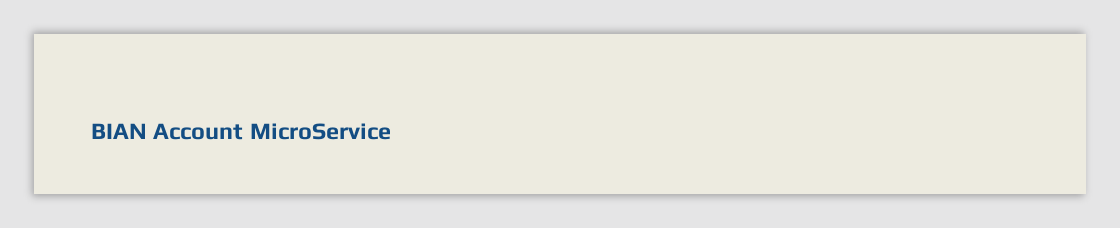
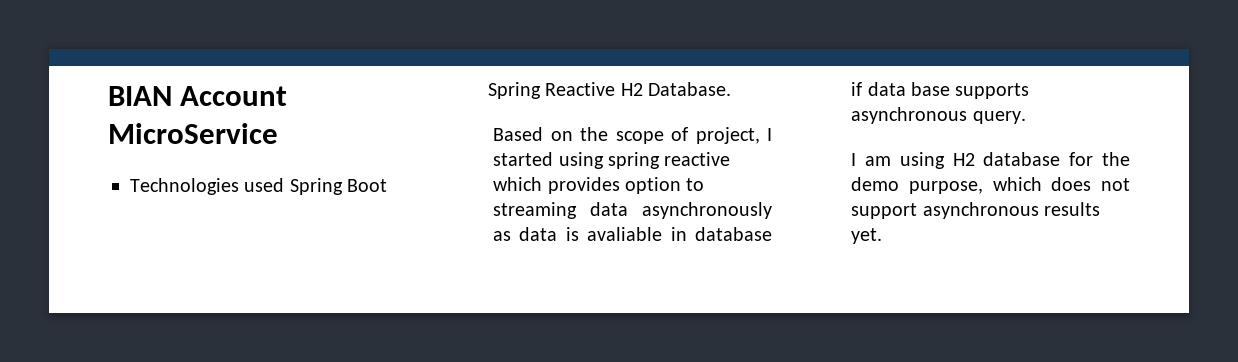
(391, 131) none -> [130,178,388,195] [488,82,732,99] [493,127,772,144] [493,152,731,169] [493,177,705,194] [493,202,772,219] [493,227,772,241] [851,82,1030,99] [851,107,1026,124] [851,152,1130,169] [851,177,1130,194] [851,202,1100,219] [851,228,883,244] // Technologies used Spring Boot Spring Reactive H2 Database. // Based on the scope of project, I started using spring reactive which provides option to streaming data asynchronously as data is avaliable in database if data base supports asynchronous query. // I am using H2 database for the demo purpose, which does not support asynchronous results yet.

